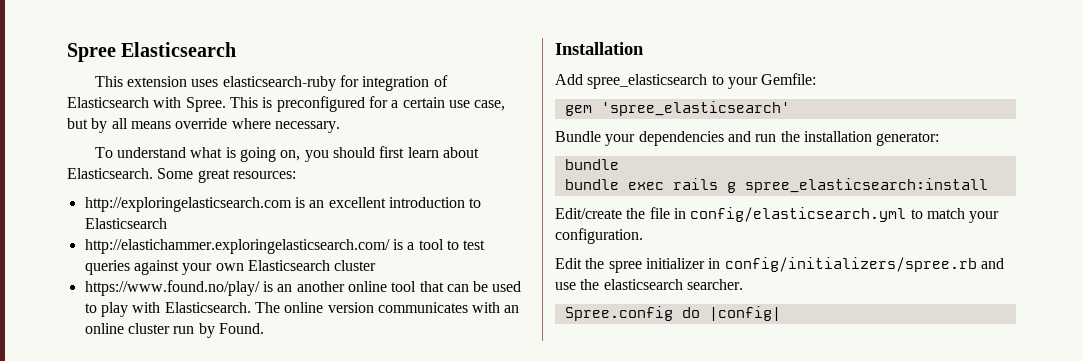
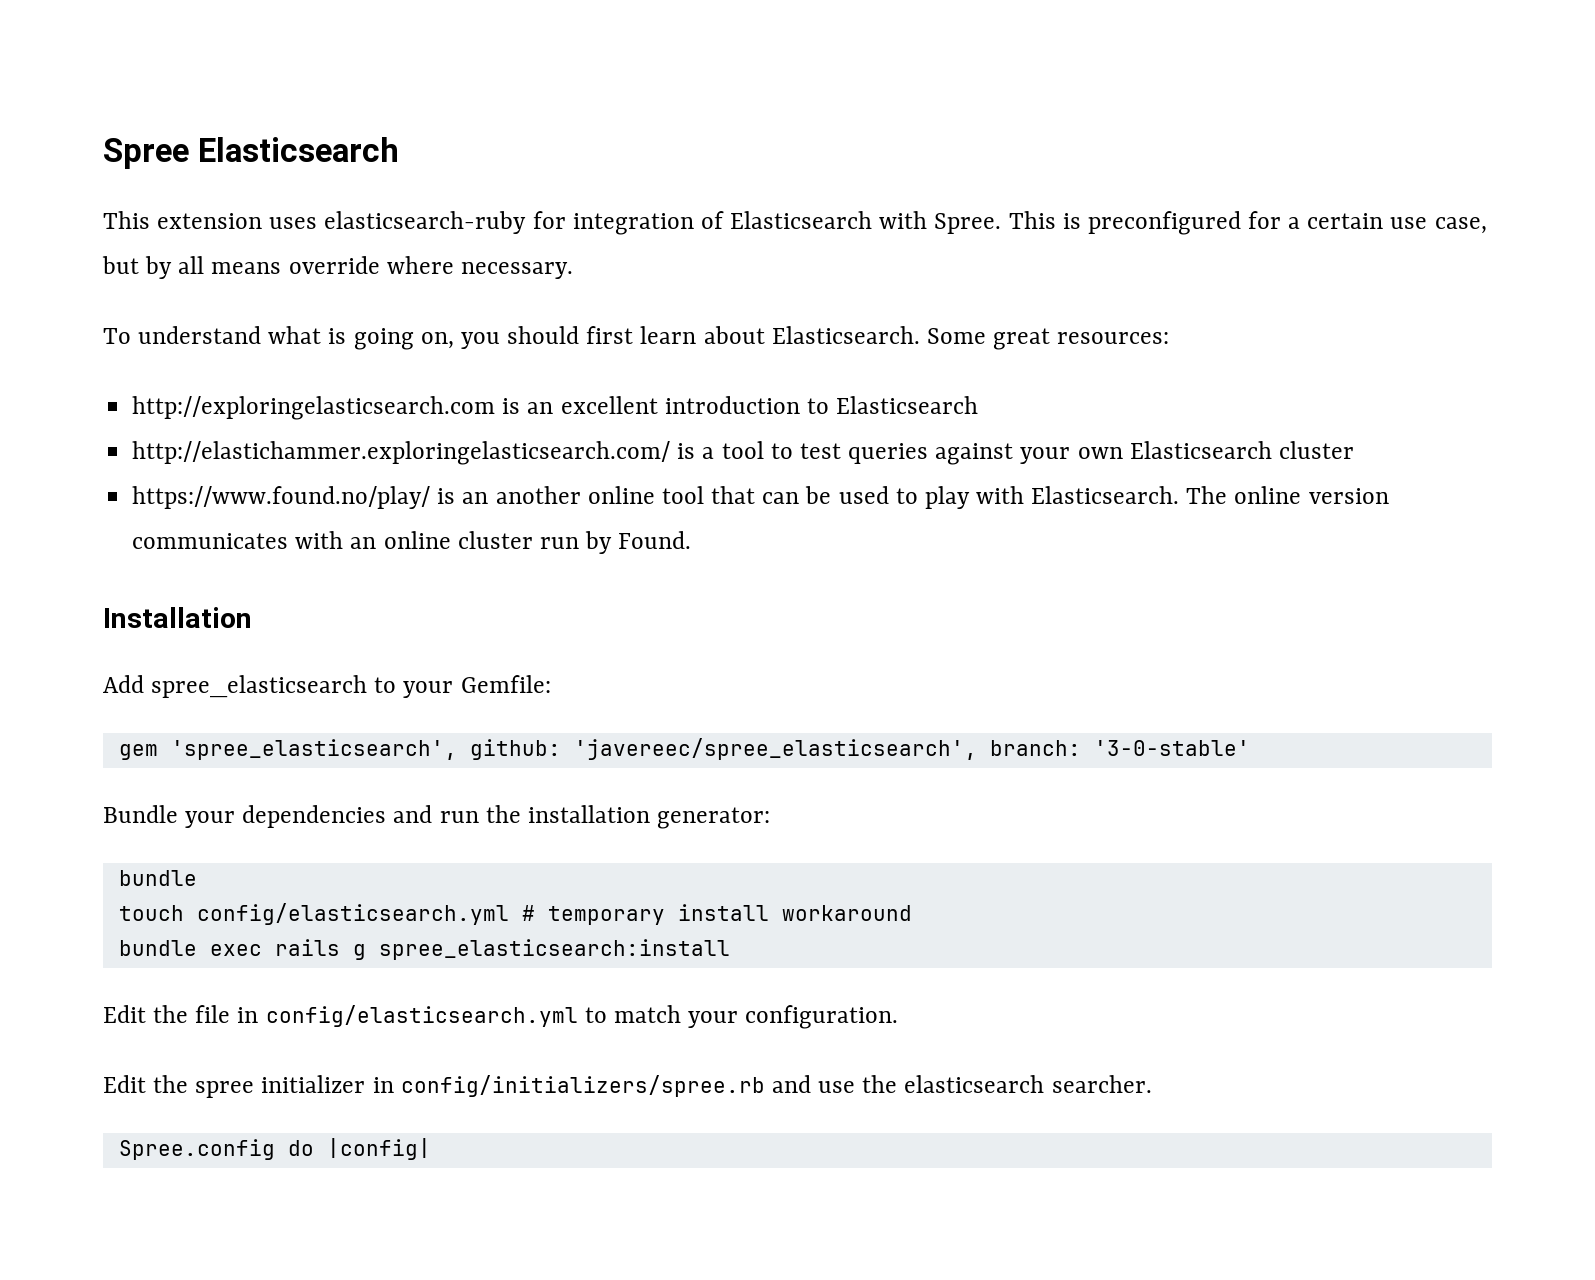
[600,101,790,116] 'spree_elasticsearch' -> [170,738,1250,760] 'spree_elasticsearch', github: 'javereec/spree_elasticsearch', branch: '3-0-stable'
(619, 164) none -> [118,903,912,925] // touch config/elasticsearch.yml # temporary install workaround
[555,208,622,219] Edit/create -> [103,1005,146,1023] Edit

